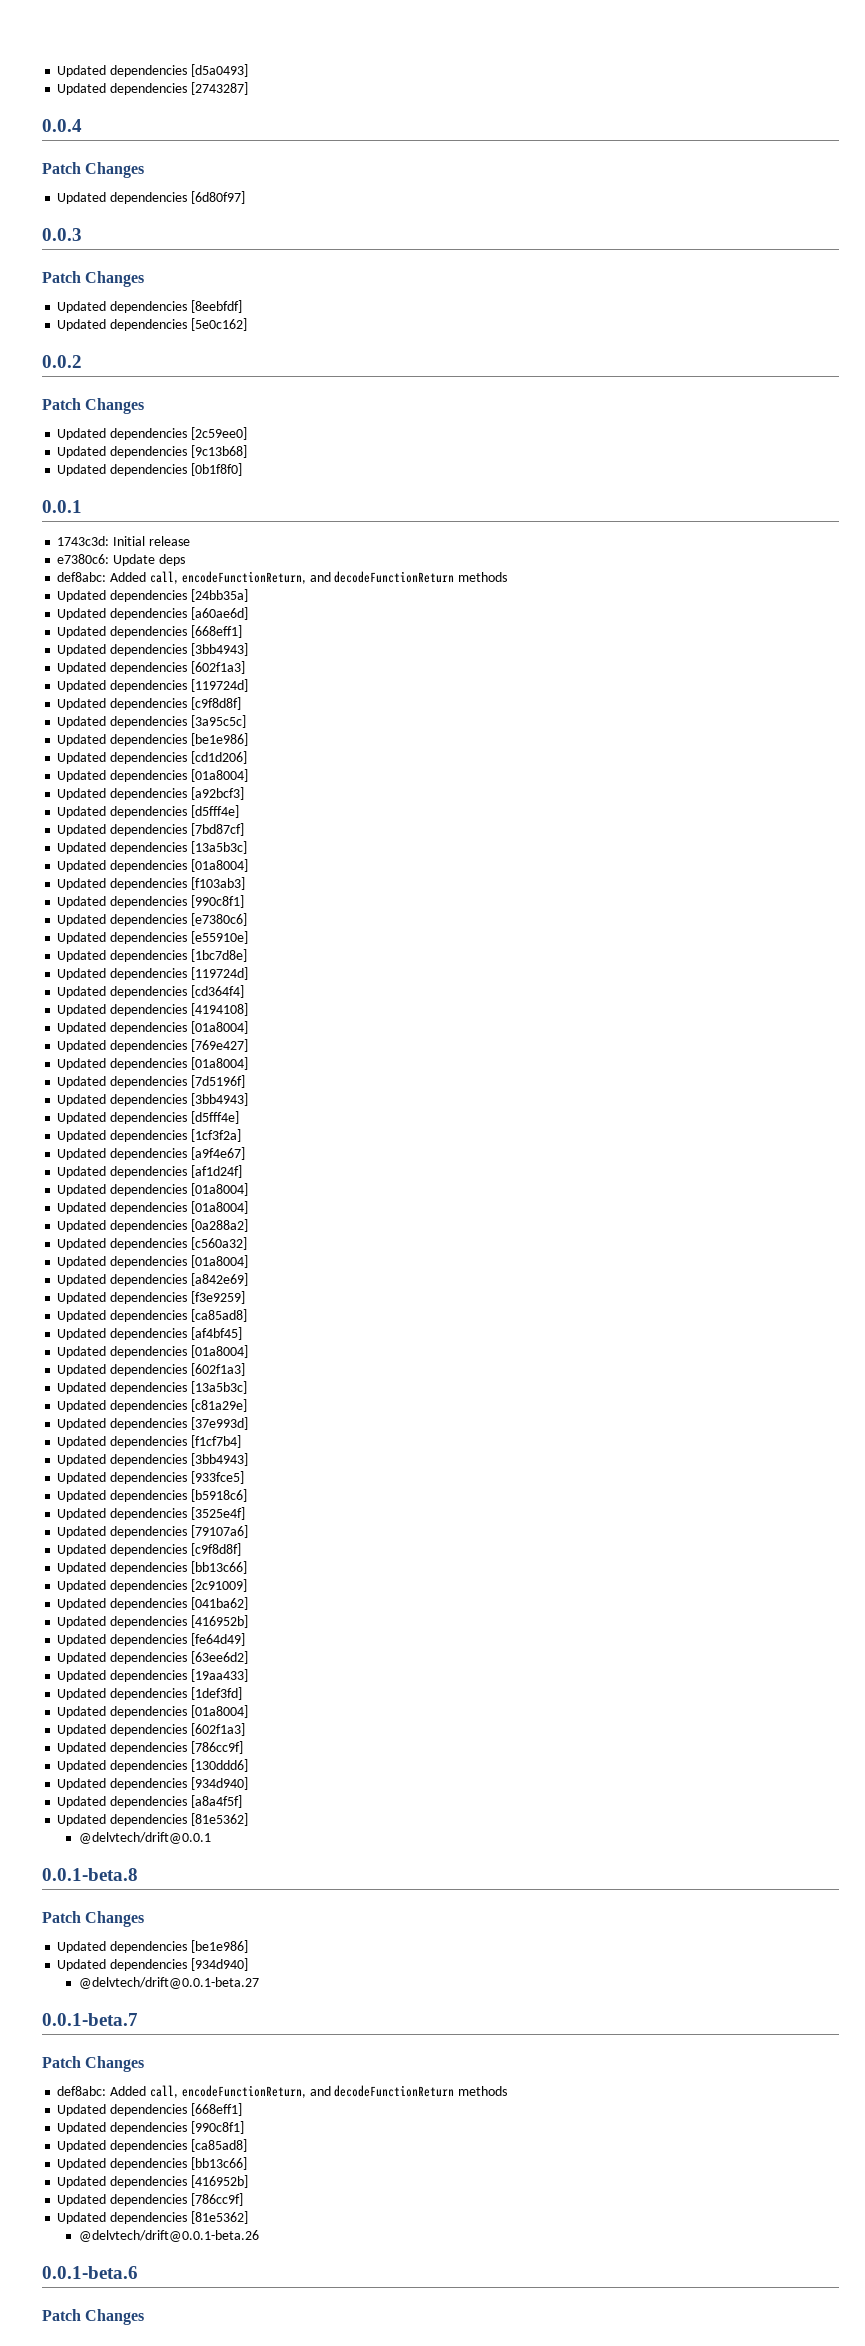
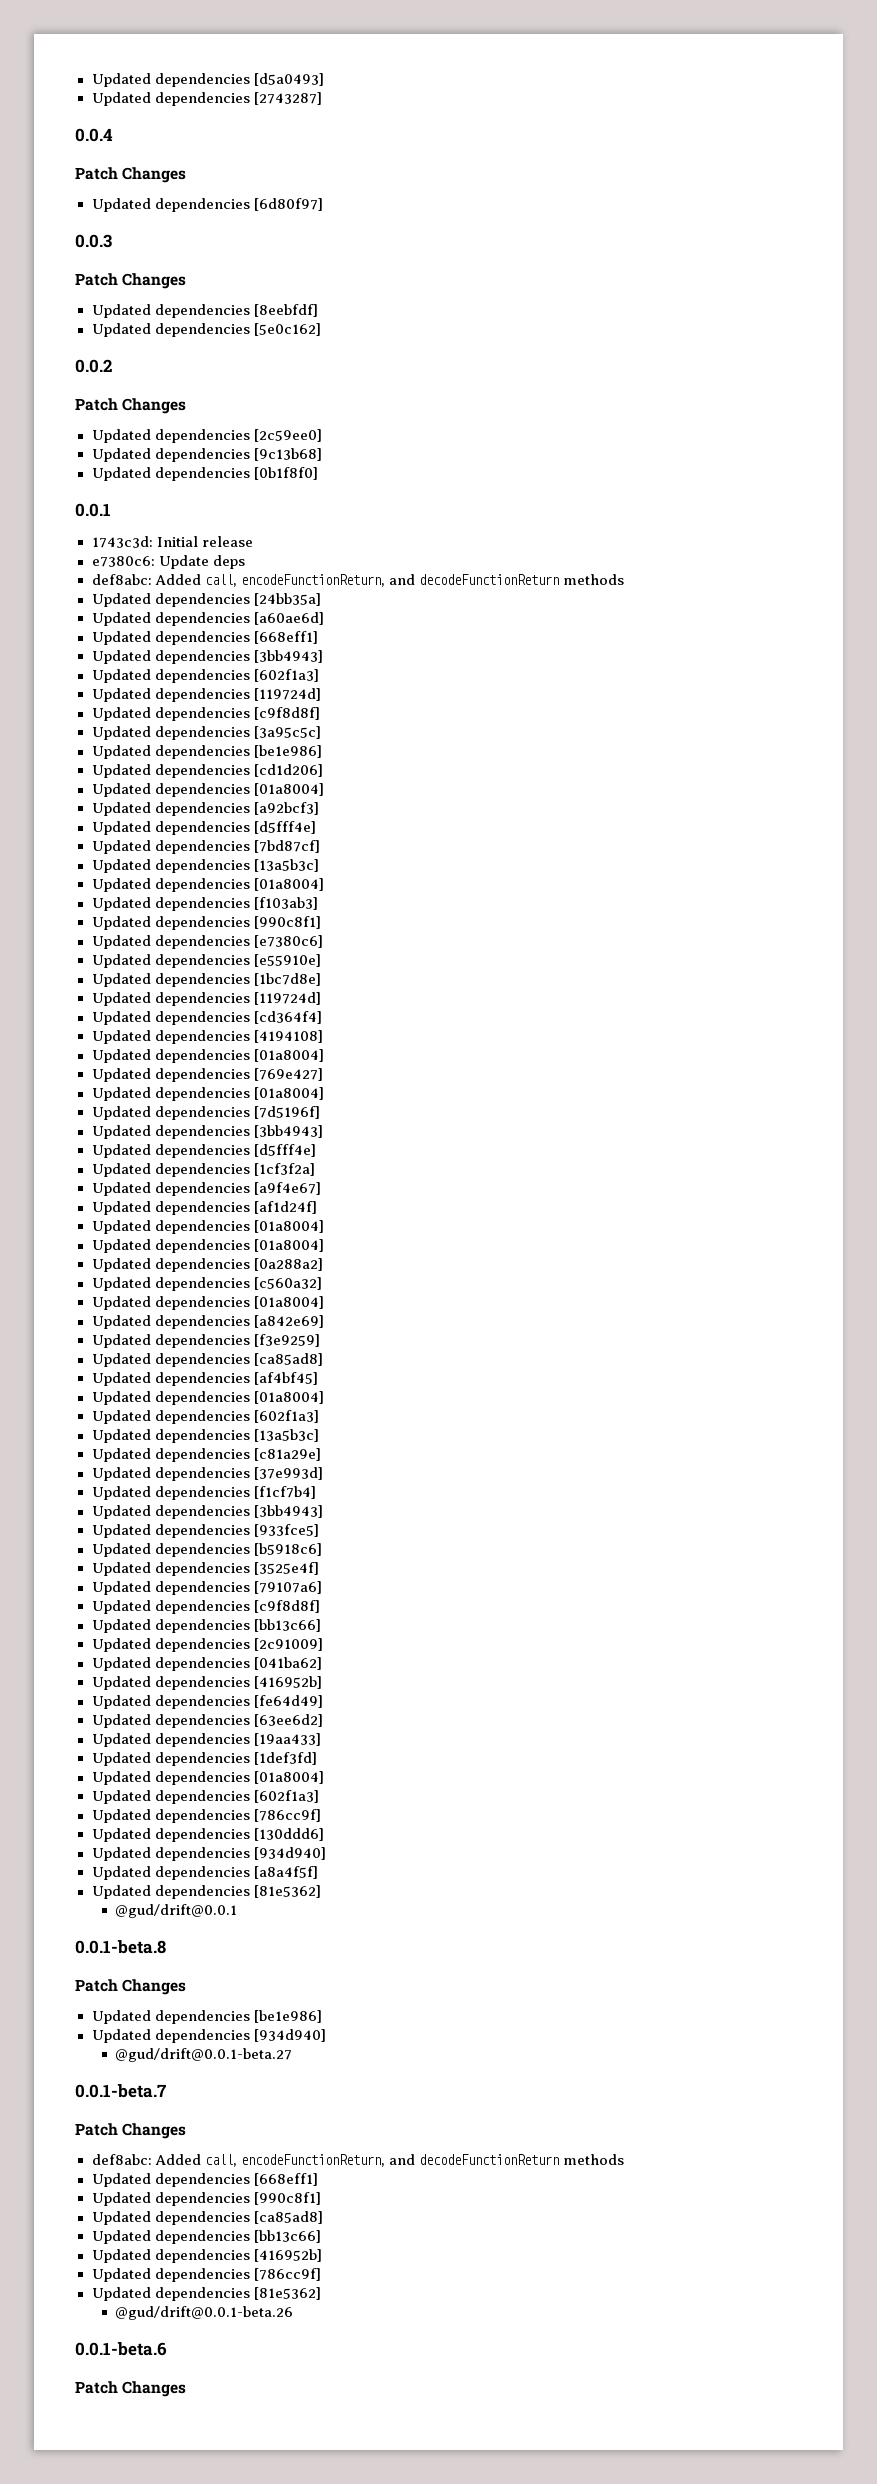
[79,1832,212,1844] @delvtech/drift@0.0.1 -> [115,1904,238,1918] @gud/drift@0.0.1
[79,1977,260,1989] @delvtech/drift@0.0.1-beta.27 -> [115,2048,293,2062] @gud/drift@0.0.1-beta.27
[79,2230,260,2242] @delvtech/drift@0.0.1-beta.26 -> [115,2306,294,2320] @gud/drift@0.0.1-beta.26

